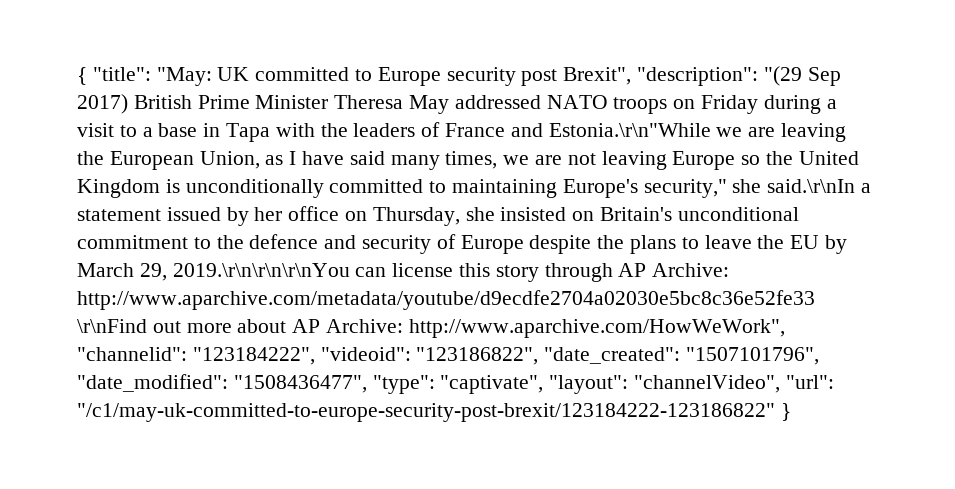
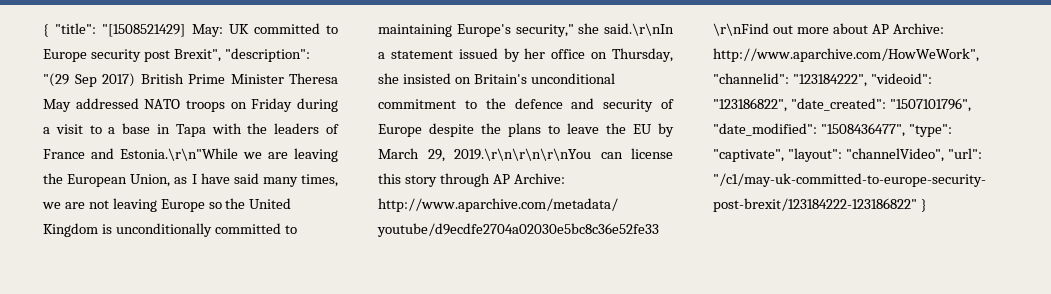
[156,67,212,86] "May: -> [102,24,223,37] "[1508521429] May:

